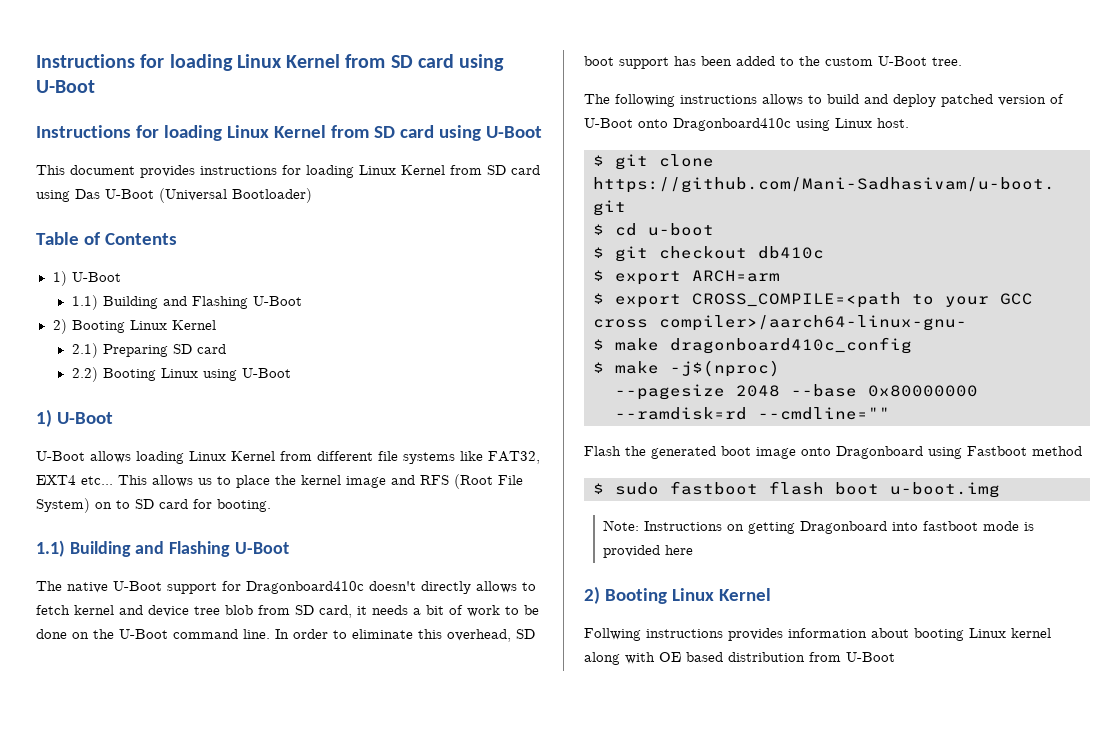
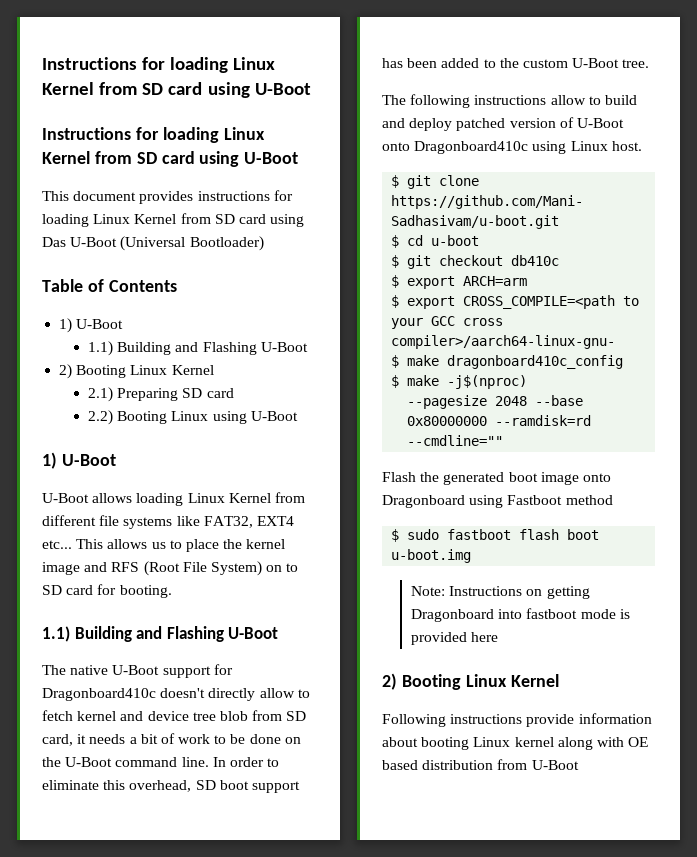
[476,581,517,593] allows -> [259,688,295,698] allow
[762,94,803,106] allows -> [550,95,586,105] allow
[584,628,783,641] Follwing instructions provides -> [382,714,575,727] Following instructions provide

